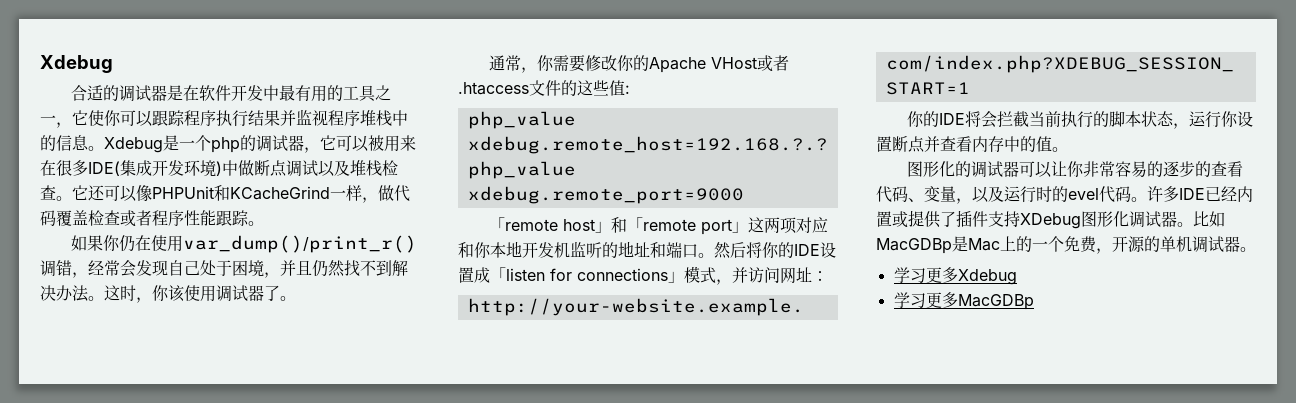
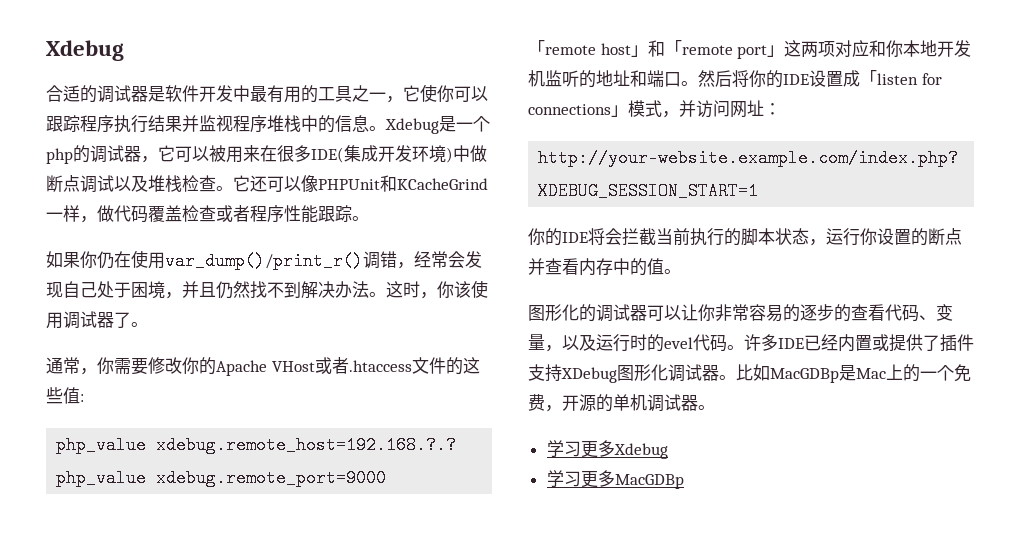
[182,85,199,101] 在 -> (165, 94) none
(892, 144) none -> [911,228,928,246] 的

